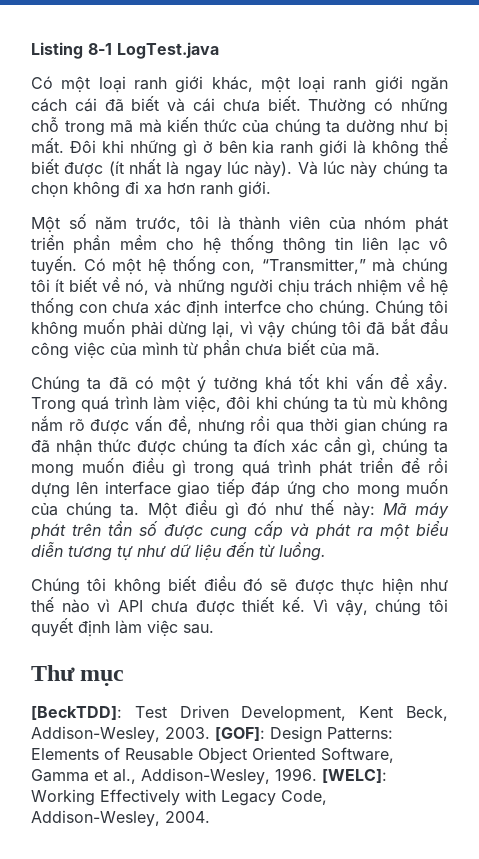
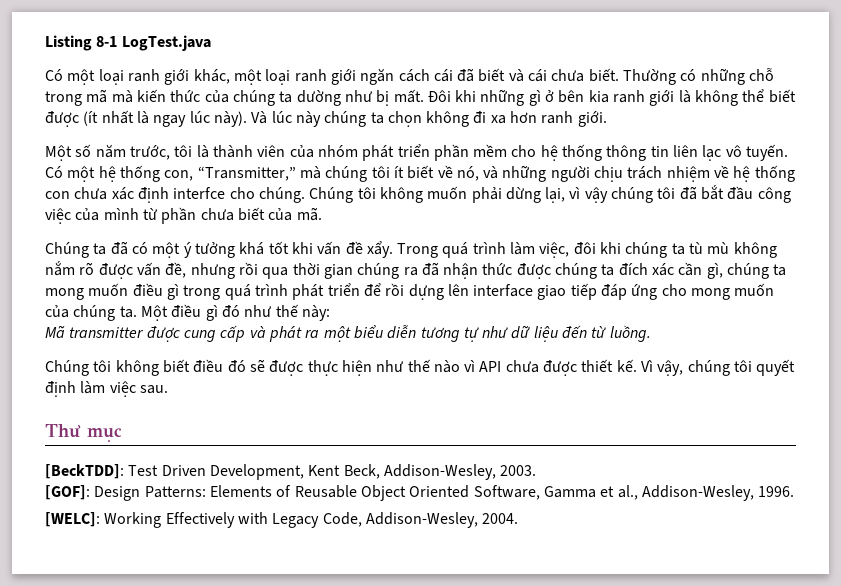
[382,502,450,519] [30,521,158,540] Mã máy phát trên tần số -> [45,325,145,338] // Mã transmitter
(210, 733) none -> (537, 470) //
(317, 774) none -> (795, 491) //

